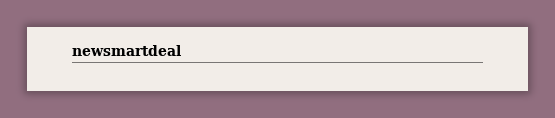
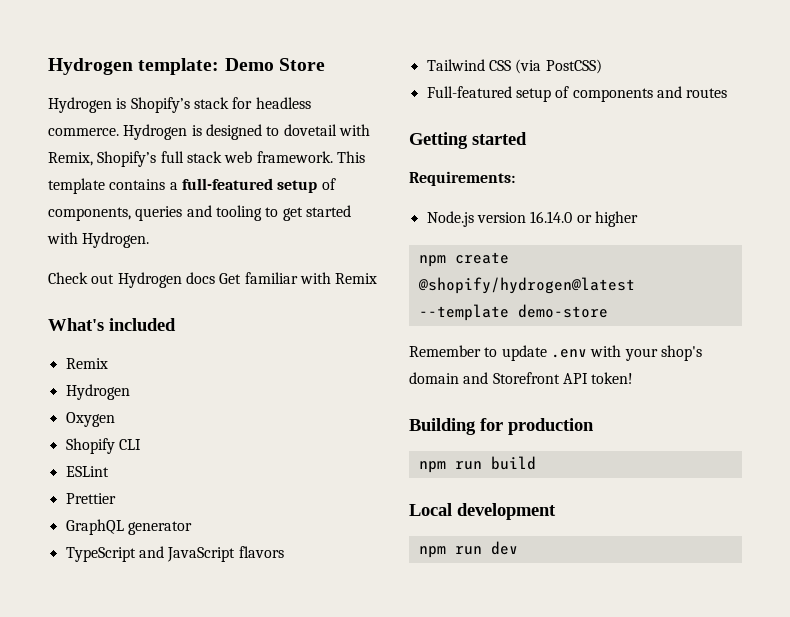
[72,45,181,56] newsmartdeal -> [48,58,325,75] [48,97,311,113] [48,124,370,140] [48,151,365,167] [48,178,336,194] [48,205,351,221] [47,232,150,248] [48,272,378,288] [48,318,176,331] [65,358,108,369] [65,384,130,400] [65,412,115,427] [65,438,141,454] [65,466,109,477] [65,493,116,504] [65,519,192,535] [65,546,284,562] [426,59,602,74] [426,86,728,102] [409,132,527,149] [409,171,515,186] [426,211,638,227] [418,252,509,267] [417,277,635,294] [418,304,608,321] [409,345,702,361] [409,372,634,384] [409,418,594,435] [418,456,536,473] [409,503,556,520] [418,541,518,558] Hydrogen template: Demo Store // Hydrogen is Shopify’s stack for headless commerce. Hydrogen is designed to dovetail with Remix, Shopify’s full stack web framework. This template contains a full-featured setup of components, queries and tooling to get started with Hydrogen. // Check out Hydrogen docs Get familiar with Remix // What's included // Remix // Hydrogen // Oxygen // Shopify CLI // ESLint // Prettier // GraphQL generator // TypeScript and JavaScript flavors // Tailwind CSS (via PostCSS) // Full-featured setup of components and routes // Getting started // Requirements: // Node.js version 16.14.0 or higher // npm create @shopify/hydrogen@latest --template demo-store // Remember to update .env with your shop's domain and Storefront API token! // Building for production // npm run build // Local development // npm run dev

